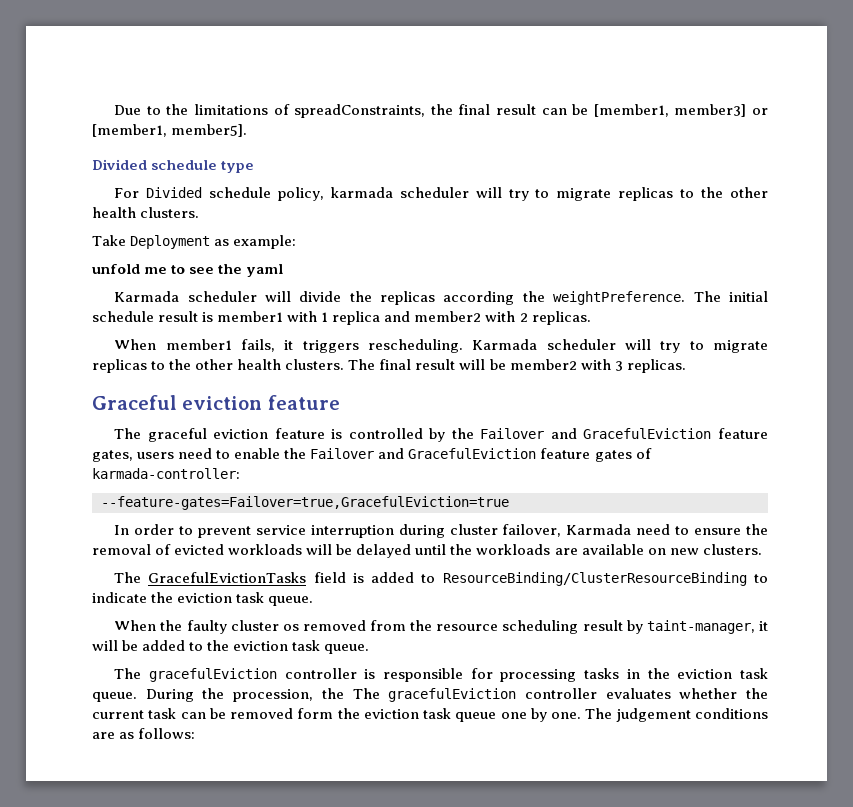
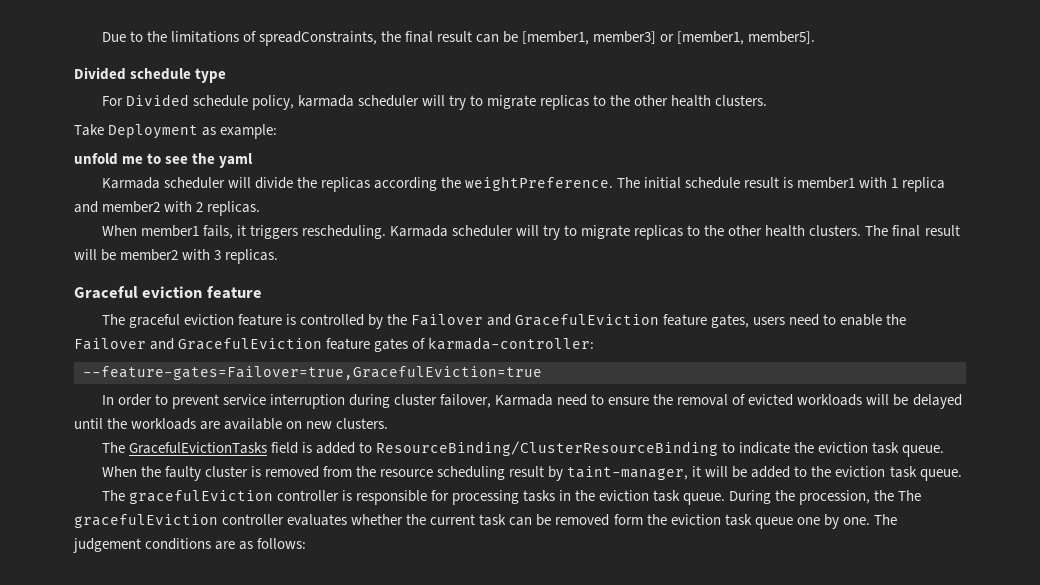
[282,624,299,631] os -> [250,466,261,477] is

